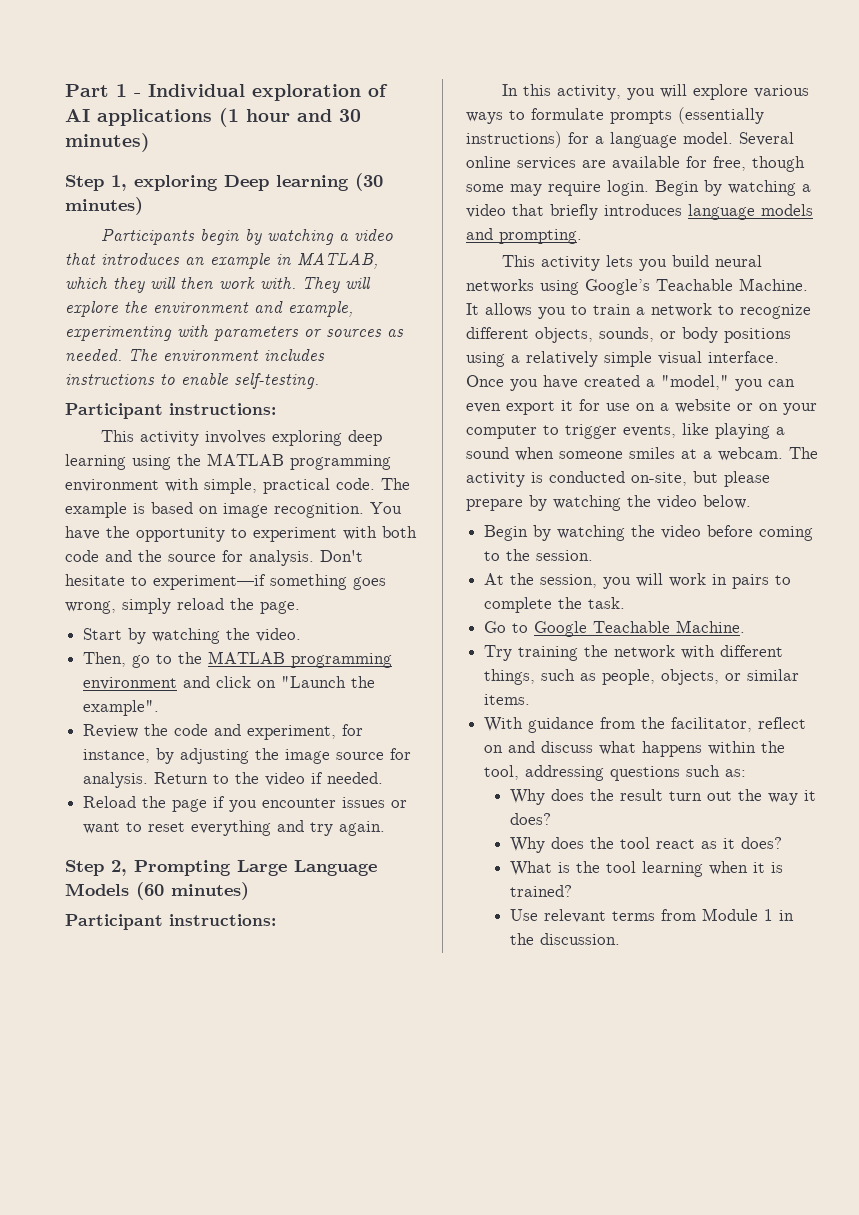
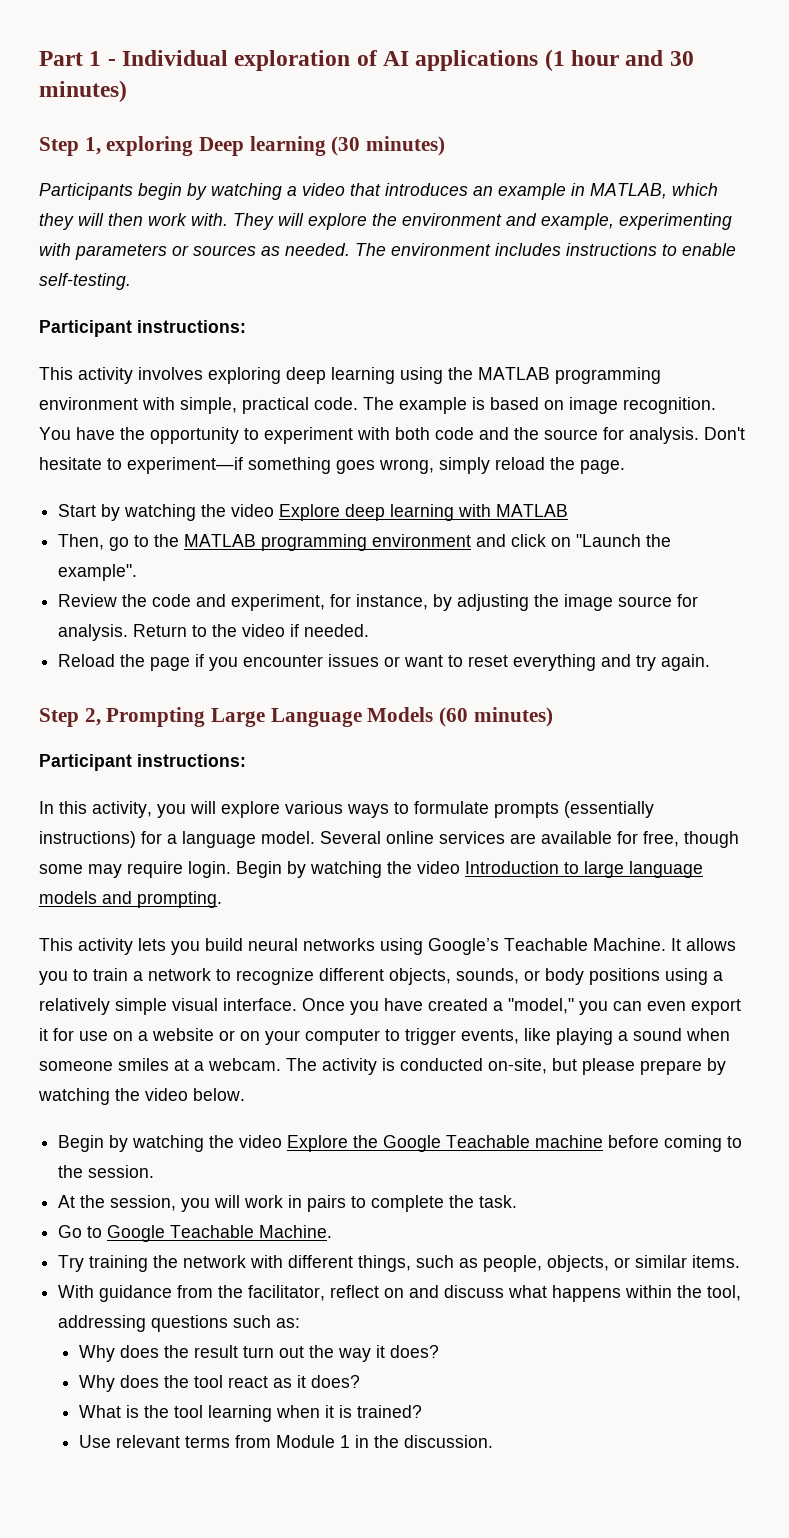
[256,628,302,642] video. -> [231,504,569,521] video Explore deep learning with MATLAB
[802,184,811,192] [466,204,682,220] a video that briefly introduces -> [387,861,624,878] the video Introduction to large
(702, 532) none -> [287,1135,604,1152] Explore the Google Teachable machine

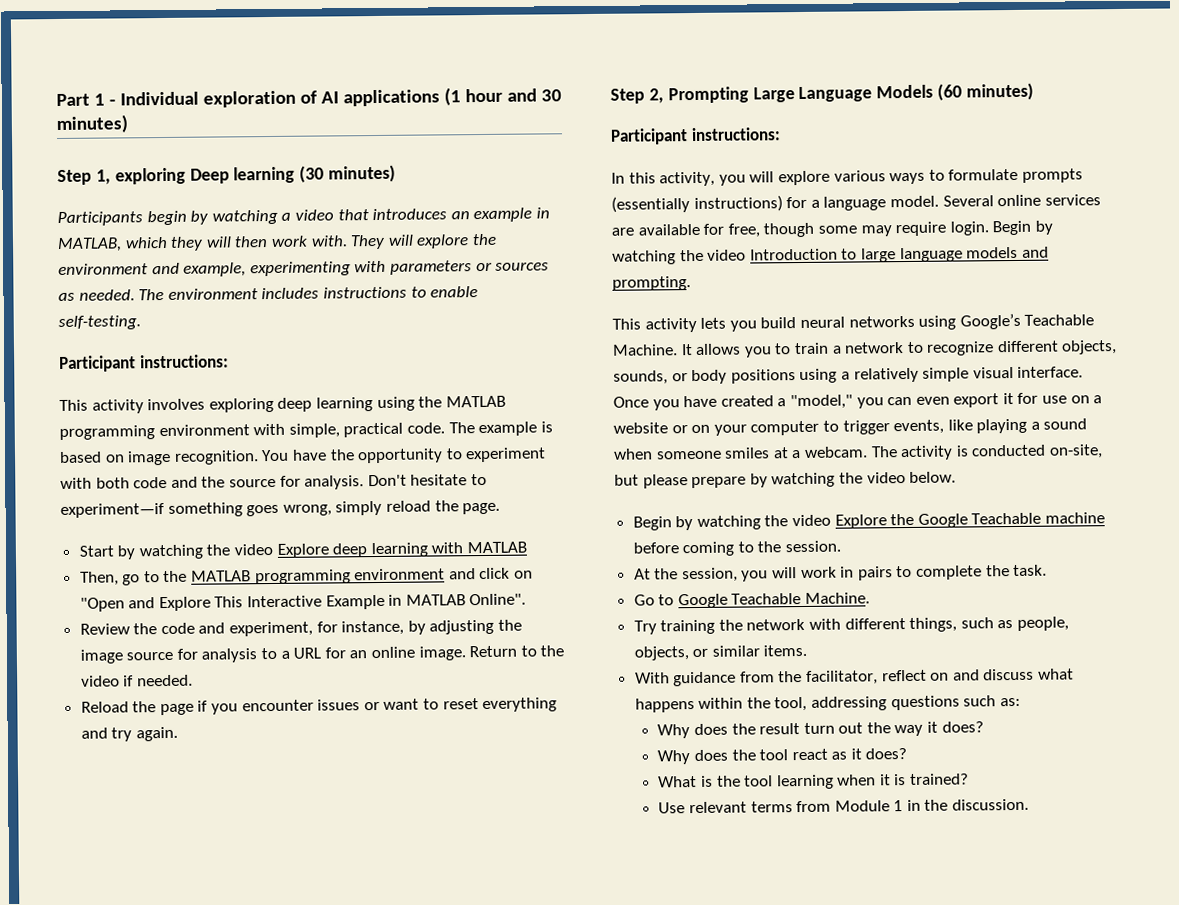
[576,534,672,547] [58,564,138,581] "Launch the example". -> [79,593,527,612] "Open and Explore This Interactive Example in MATLAB Online".
[58,624,129,641] analysis. -> [201,646,466,663] analysis to a URL for an online image.

